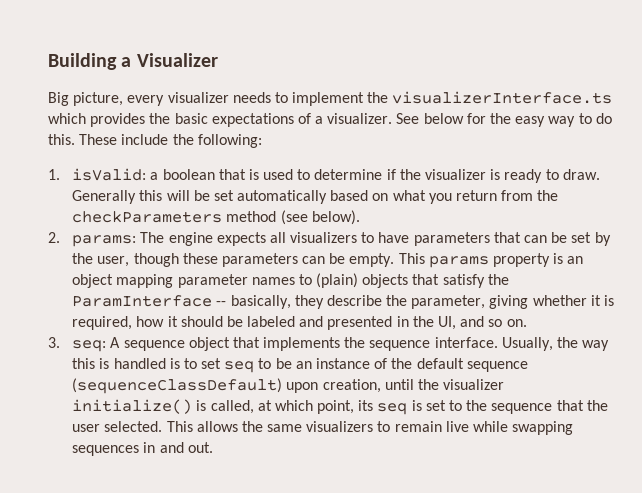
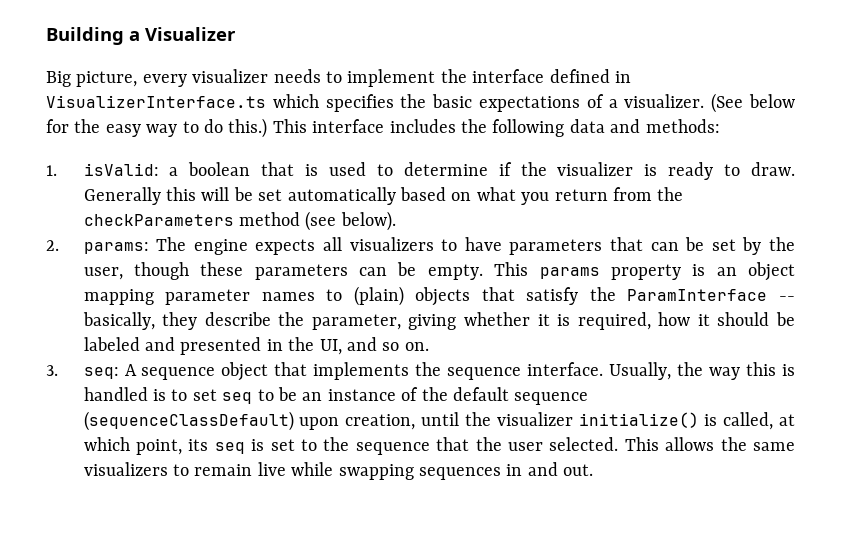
[392,91,613,104] [48,113,146,127] visualizerInterface.ts which provides -> [472,69,631,83] [46,94,394,112] interface defined in VisualizerInterface.ts which specifies
[396,113,420,124] See -> [711,93,744,113] (See
[48,134,262,148] this. These include the following: -> [228,118,720,138] this.) This interface includes the following data and methods:

